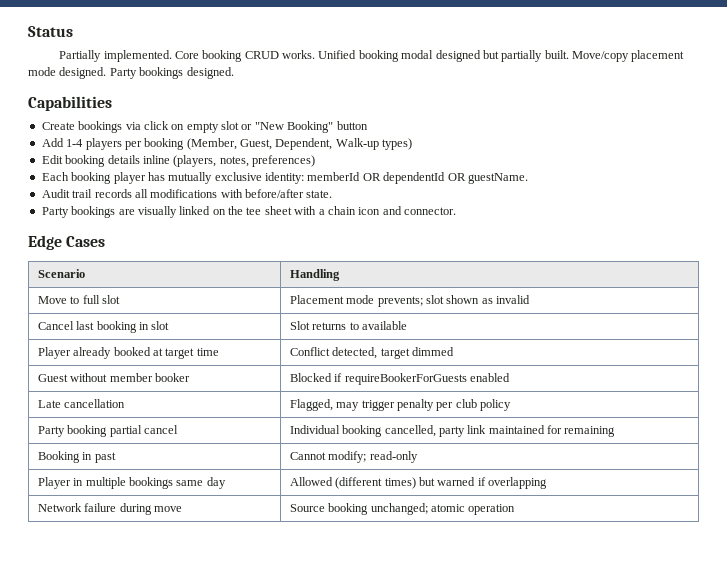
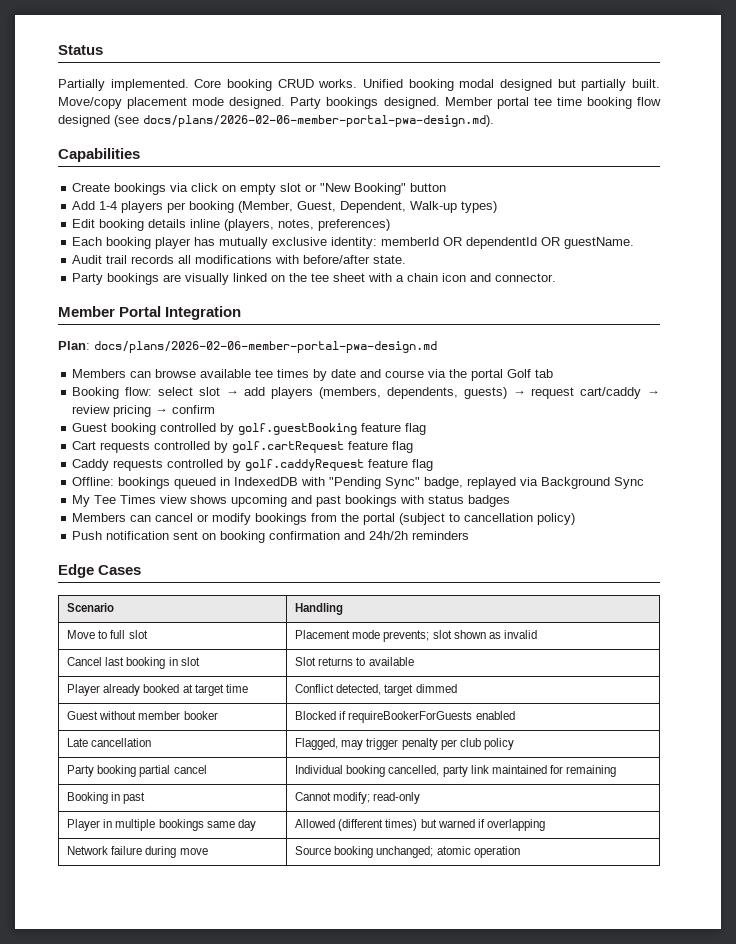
(234, 73) none -> [444,97,661,109] [58,115,494,127] Member portal tee time booking flow designed (see docs/plans/2026-02-06-member-portal-pwa-design.md).
(456, 211) none -> [58,306,242,320] [58,341,437,353] [72,369,554,381] [72,387,660,399] [72,405,216,417] [72,423,427,435] [72,441,414,453] [72,459,434,471] [72,477,645,489] [72,495,511,507] [72,513,576,525] [72,531,470,543] // Member Portal Integration // Plan: docs/plans/2026-02-06-member-portal-pwa-design.md // Members can browse available tee times by date and course via the portal Golf tab // Booking flow: select slot → add players (members, dependents, guests) → request cart/caddy → review pricing → confirm // Guest booking controlled by golf.guestBooking feature flag // Cart requests controlled by golf.cartRequest feature flag // Caddy requests controlled by golf.caddyRequest feature flag // Offline: bookings queued in IndexedDB with "Pending Sync" badge, replayed via Background Sync // My Tee Times view shows upcoming and past bookings with status badges // Members can cancel or modify bookings from the portal (subject to cancellation policy) // Push notification sent on booking confirmation and 24h/2h reminders

